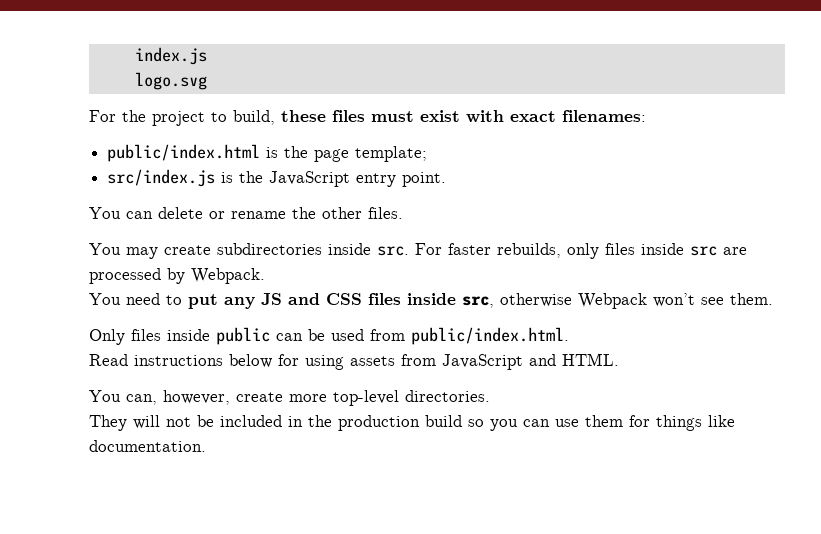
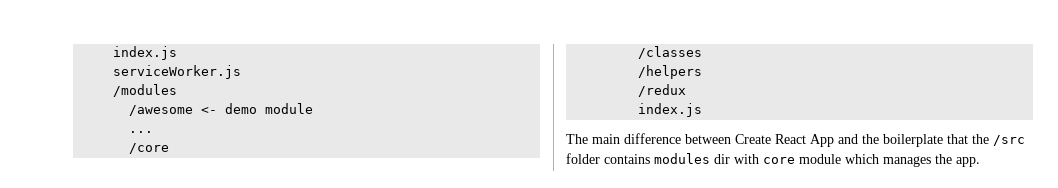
[134,47,207,65] [134,72,207,90] [89,110,646,126] [107,144,428,162] [107,169,447,187] [89,207,403,219] [89,243,747,259] [89,268,265,284] [89,293,773,309] [89,327,569,345] [89,353,619,370] [89,390,490,406] [89,415,735,431] [89,440,206,452] index.js // logo.svg // For the project to build, these files must exist with exact filenames: // public/index.html is the page template; // src/index.js is the JavaScript entry point. // You can delete or rename the other files. // You may create subdirectories inside src. For faster rebuilds, only files inside src are processed by Webpack. // You need to put any JS and CSS files inside src, otherwise Webpack won’t see them. // Only files inside public can be used from public/index.html. // Read instructions below for using assets from JavaScript and HTML. // You can, however, create more top-level directories. // They will not be included in the production build so you can use them for things like documentation. -> [113,46,178,60] [113,65,242,79] [113,84,178,97] [129,103,314,116] [129,131,154,133] [129,143,170,154] [638,46,703,59] [638,65,703,79] [638,84,687,97] [638,103,703,117] [566,133,1025,147] [566,153,980,167] index.js // serviceWorker.js // /modules // /awesome <- demo module // ... // /core // /classes // /helpers // /redux // index.js // The main difference between Create React App and the boilerplate that the /src folder contains modules dir with core module which manages the app.

